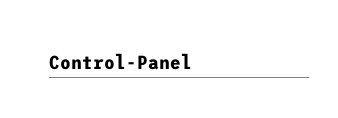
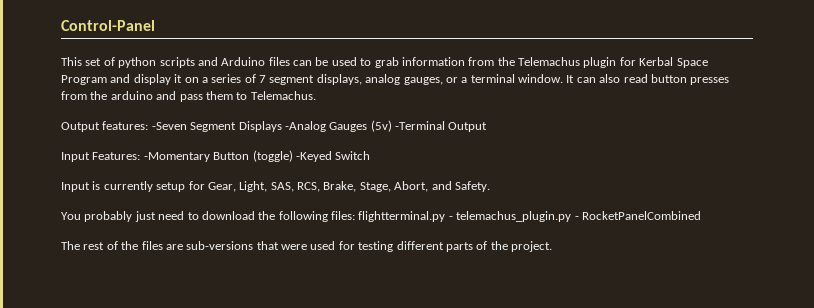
(192, 61) none -> [61,57,708,68] [61,74,730,85] [61,91,316,102] [61,120,488,132] [61,150,371,162] [61,181,490,192] [61,211,701,222] [61,241,552,252] // This set of python scripts and Arduino files can be used to grab information from the Telemachus plugin for Kerbal Space Program and display it on a series of 7 segment displays, analog gauges, or a terminal window. It can also read button presses from the arduino and pass them to Telemachus. // Output features: -Seven Segment Displays -Analog Gauges (5v) -Terminal Output // Input Features: -Momentary Button (toggle) -Keyed Switch // Input is currently setup for Gear, Light, SAS, RCS, Brake, Stage, Abort, and Safety. // You probably just need to download the following files: flightterminal.py - telemachus_plugin.py - RocketPanelCombined // The rest of the files are sub-versions that were used for testing different parts of the project.

